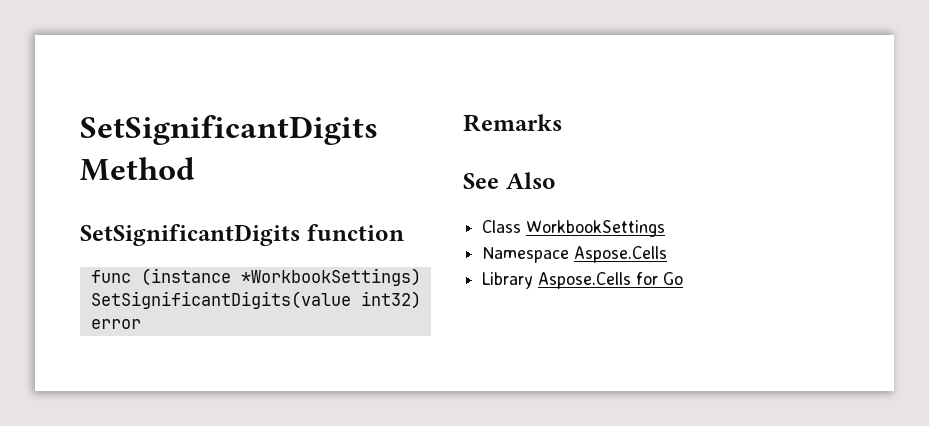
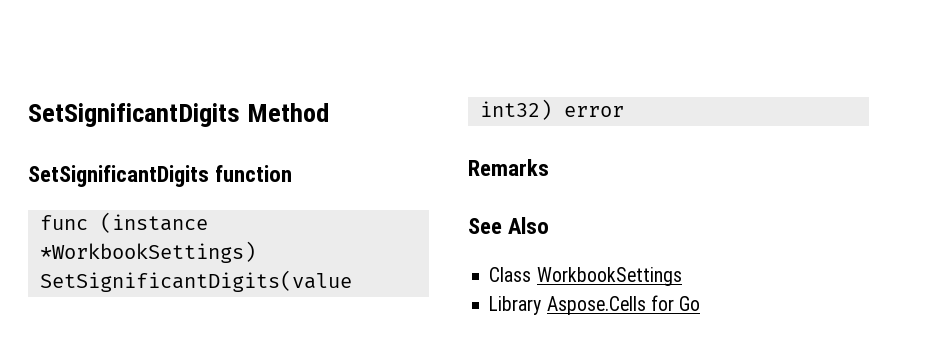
[482,246,668,263] // Namespace Aspose.Cells -> (682, 276) none

